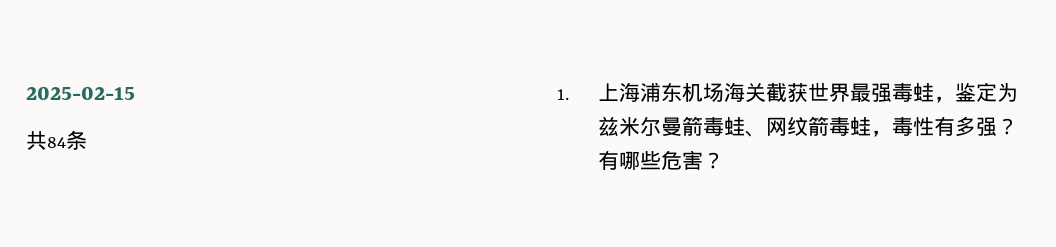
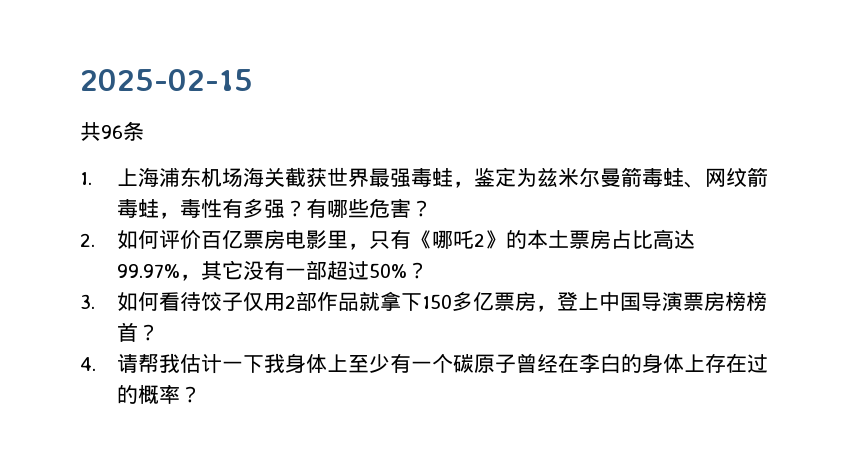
[47,137,66,148] 84 -> [101,125,123,139] 96
(724, 160) none -> [80,229,695,250] [116,260,428,281] [80,291,767,312] [116,322,159,342] [80,353,768,374] [116,384,201,404] // 2.如何评价百亿票房电影里，只有《哪吒2》的本土票房占比高达99.97%，其它没有一部超过50%？ // 3.如何看待饺子仅用2部作品就拿下150多亿票房，登上中国导演票房榜榜首？ // 4.请帮我估计一下我身体上至少有一个碳原子曾经在李白的身体上存在过的概率？

